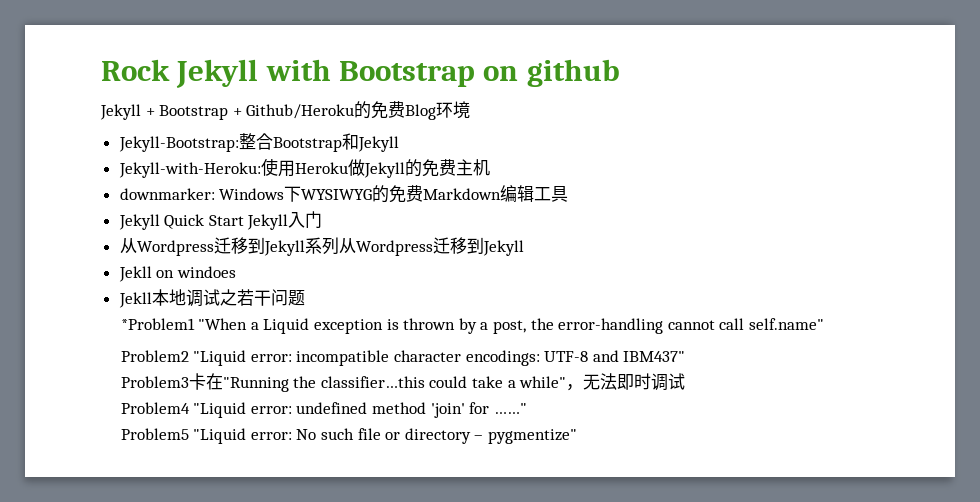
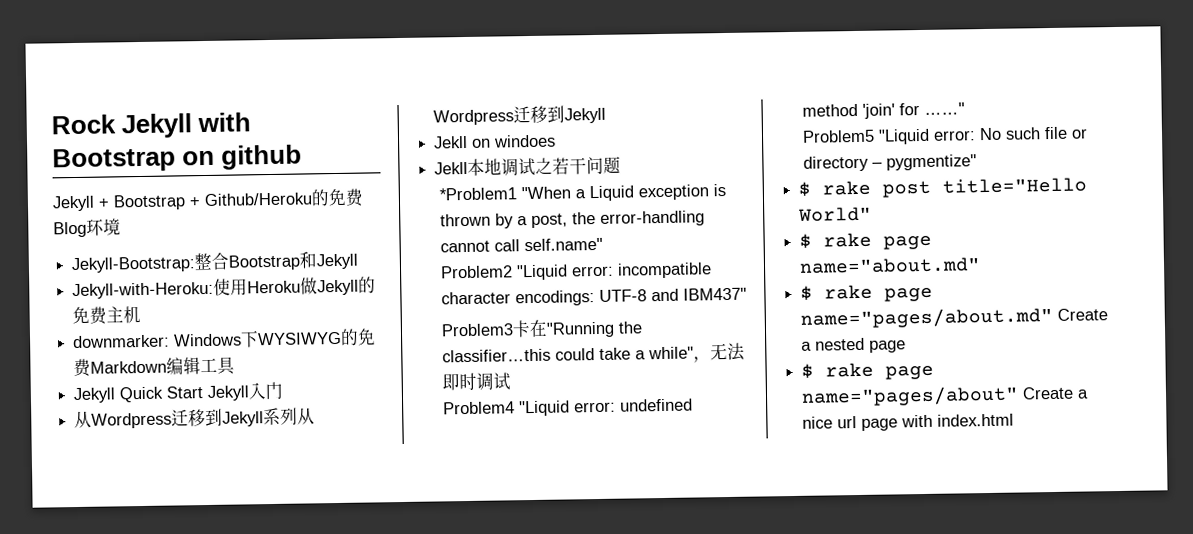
(578, 436) none -> [798,177,1088,198] [798,206,873,222] [799,232,933,250] [799,257,982,274] [800,284,934,302] [800,306,1109,329] [801,337,907,353] [801,362,935,380] [801,385,1090,407] [802,413,1015,431] // $ rake post title="Hello World" // $ rake page name="about.md" // $ rake page name="pages/about.md" Create a nested page // $ rake page name="pages/about" Create a nice url page with index.html

